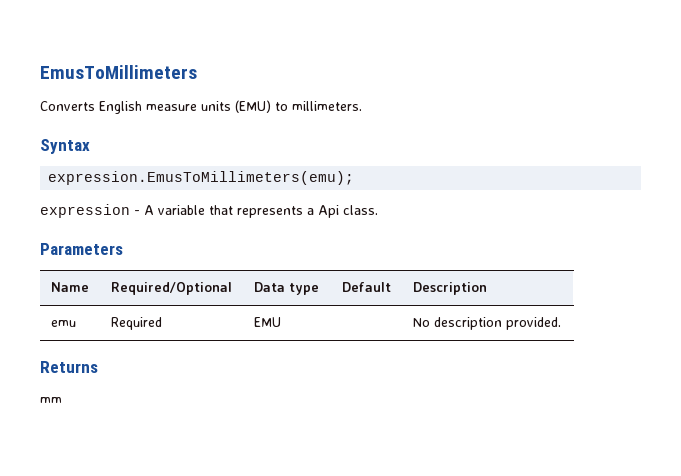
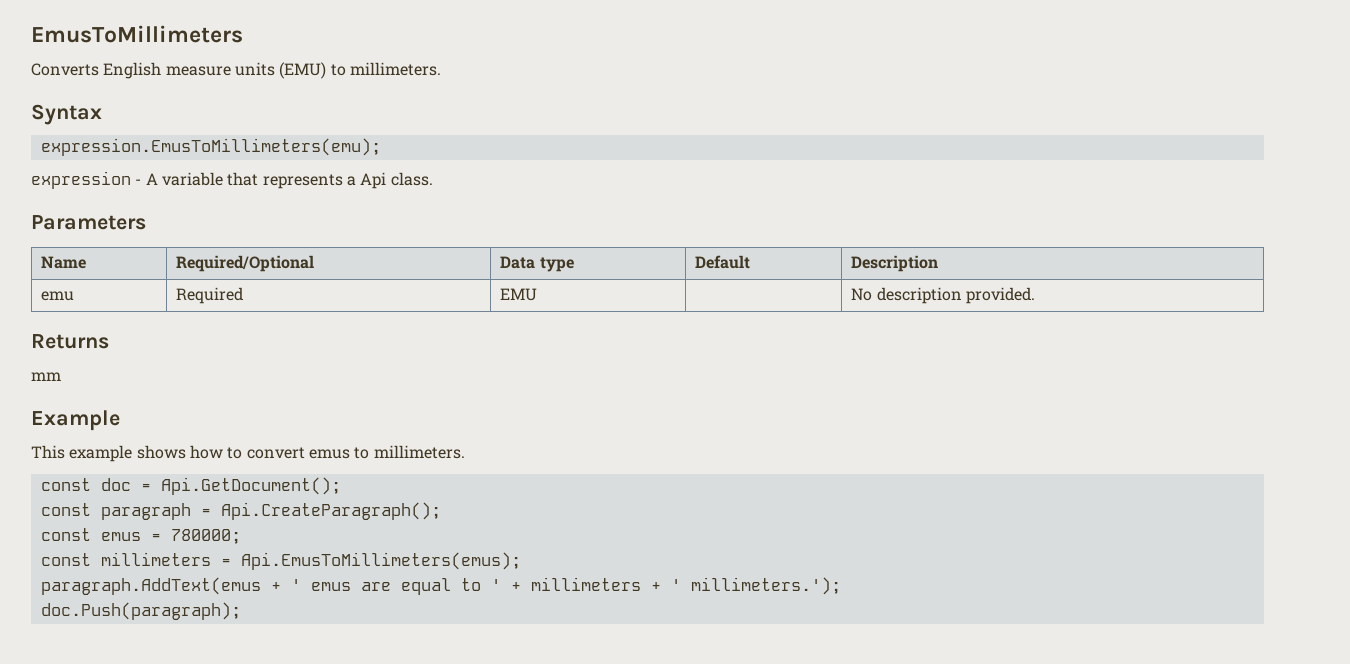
(62, 400) none -> [31,410,120,431] [31,445,465,462] [40,477,341,495] [40,502,441,520] [40,528,241,544] [40,552,521,570] [40,577,841,595] [40,602,241,620] // Example // This example shows how to convert emus to millimeters. // const doc = Api.GetDocument(); // const paragraph = Api.CreateParagraph(); // const emus = 780000; // const millimeters = Api.EmusToMillimeters(emus); // paragraph.AddText(emus + ' emus are equal to ' + millimeters + ' millimeters.'); // doc.Push(paragraph);

